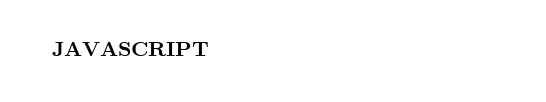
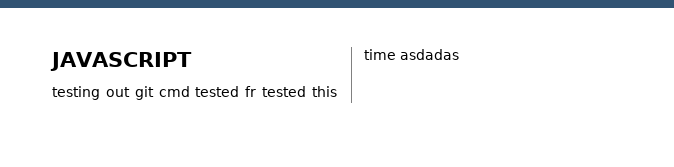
(209, 48) none -> [52,86,337,100] [364,49,459,60] // testing out git cmd tested fr tested this time asdadas

